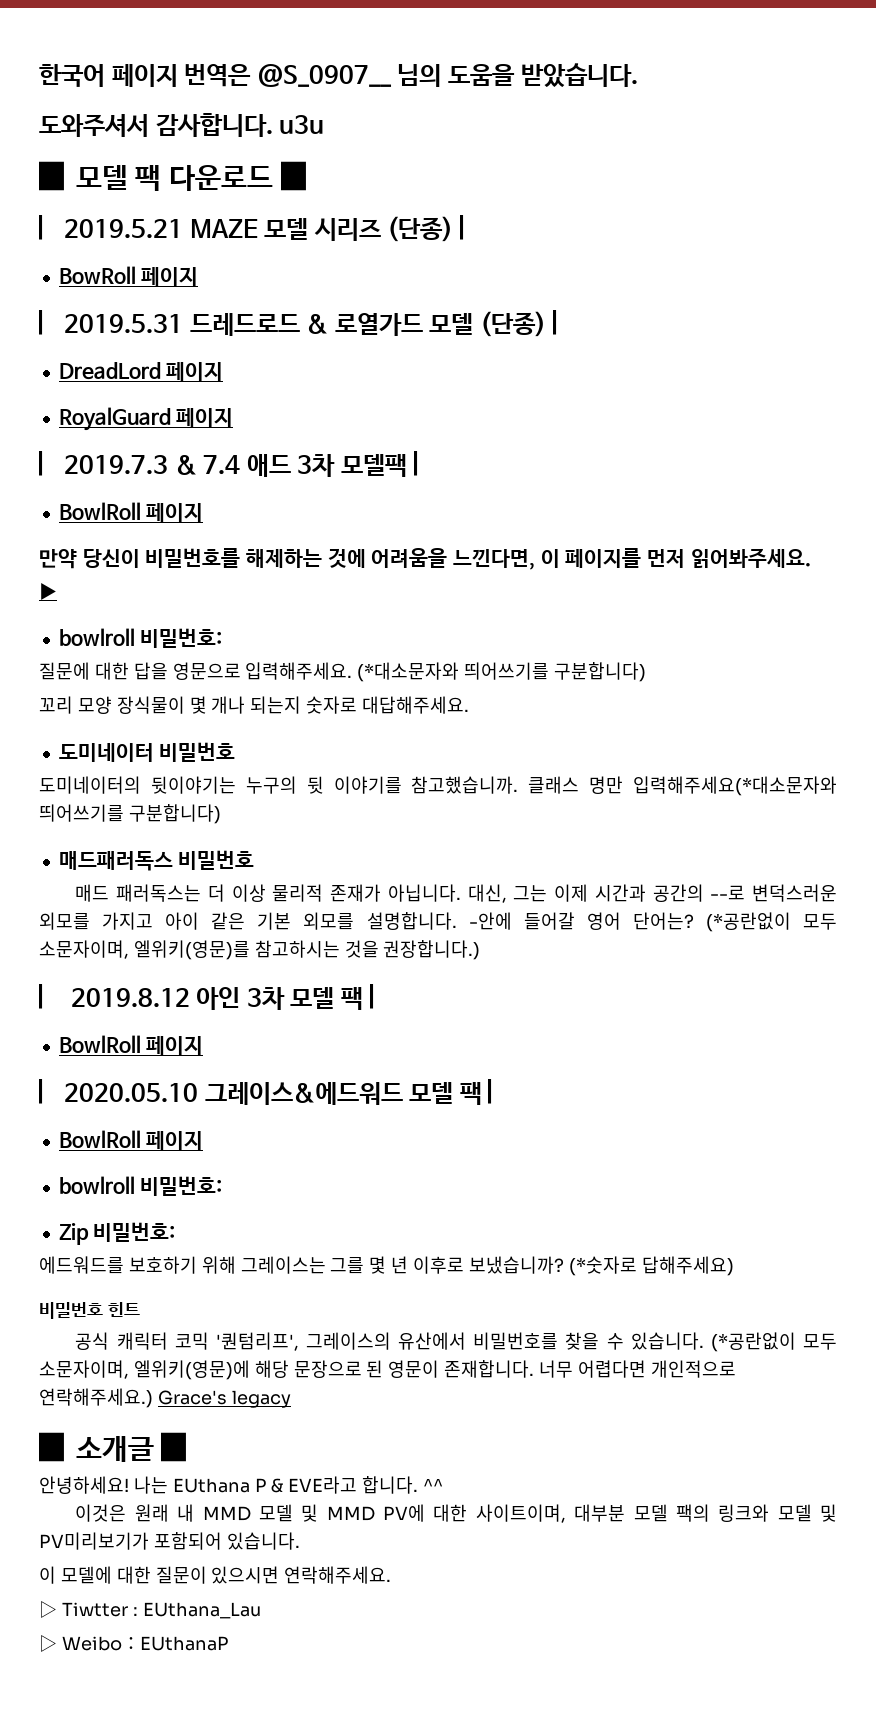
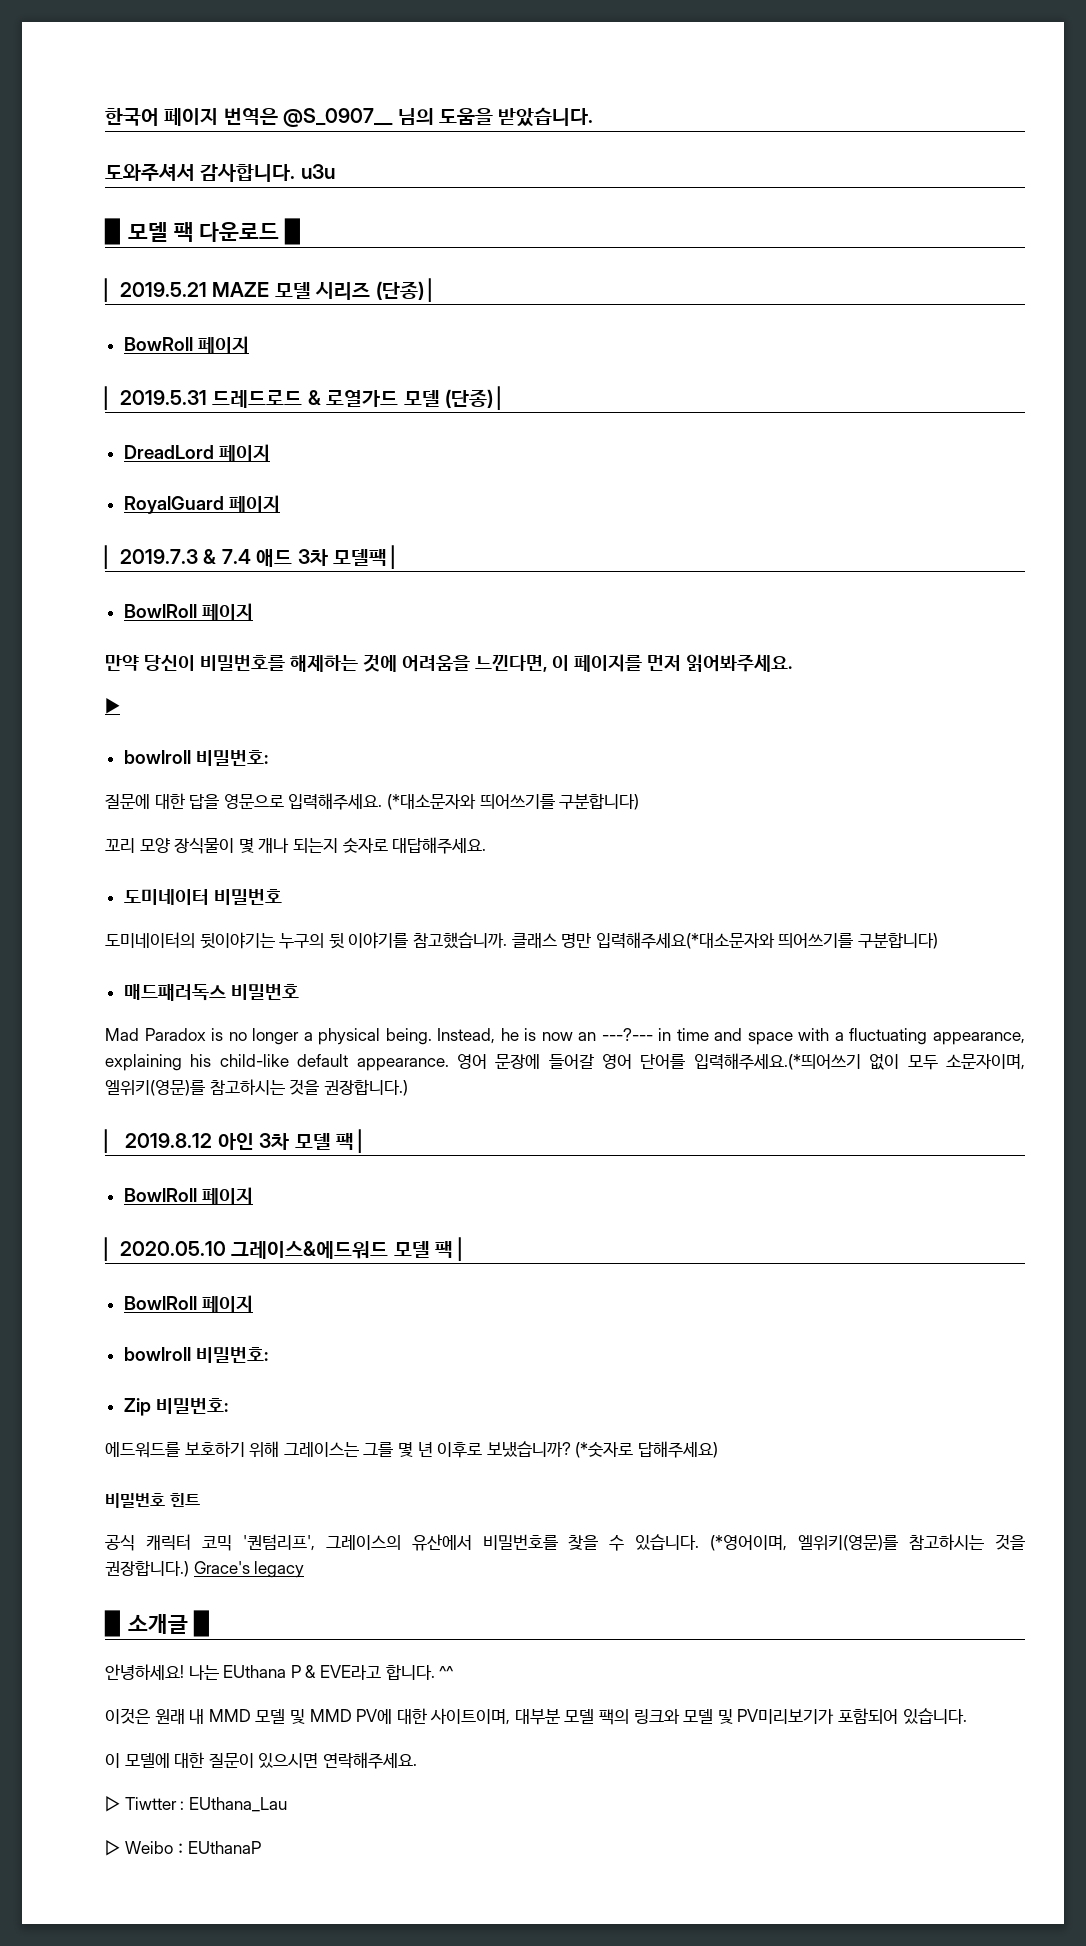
[75,884,838,903] [39,912,791,932] 매드 패러독스는 더 이상 물리적 존재가 아닙니다. 대신, 그는 이제 시간과 공간의 --로 변덕스러운 외모를 가지고 아이 같은 기본 외모를 설명합니다. -안에 들어갈 영어 단어는? (*공란없이 -> [105,1028,1025,1045] [105,1053,900,1071] Mad Paradox is no longer a physical being. Instead, he is now an ---?--- in time and space with a fluctuating appearance, explaining his child-like default appearance. 영어 문장에 들어갈 영어 단어를 입력해주세요.(*띄어쓰기 없이
[710,1332,838,1352] [39,1360,736,1380] [39,1388,153,1408] (*공란없이 모두 소문자이며, 엘위키(영문)에 해당 문장으로 된 영문이 존재합니다. 너무 어렵다면 개인적으로 연락해주세요.) -> [710,1534,1025,1551] [105,1560,189,1577] (*영어이며, 엘위키(영문)를 참고하시는 것을 권장합니다.)

